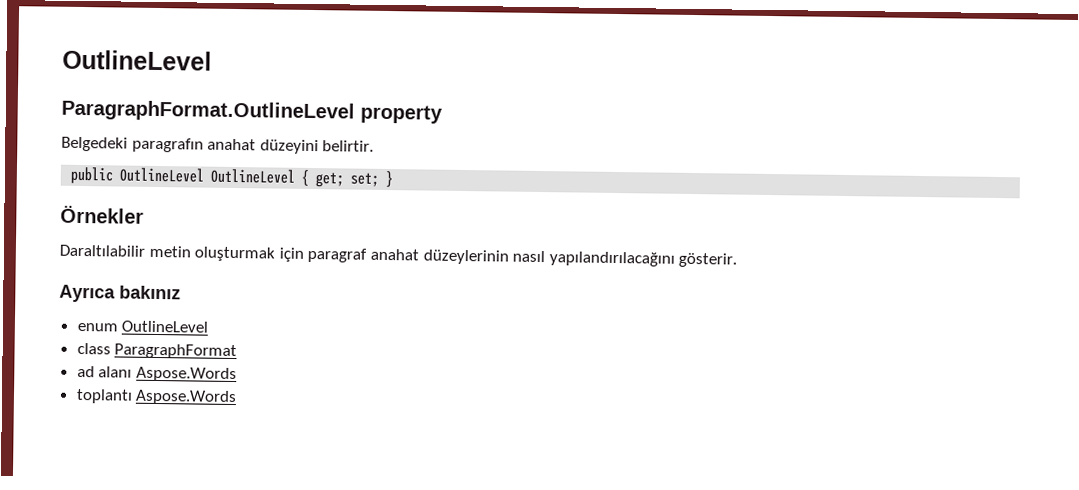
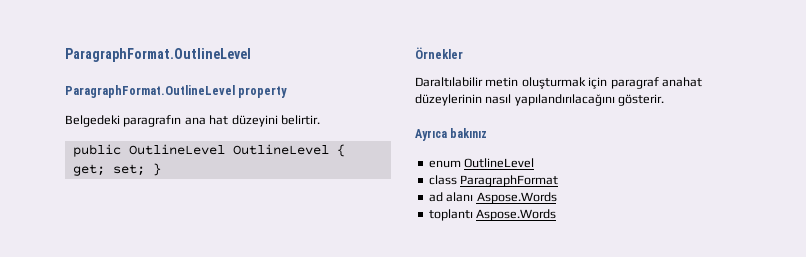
[62,49,212,71] OutlineLevel -> [65,48,251,62] ParagraphFormat.OutlineLevel
[207,138,257,151] anahat -> [184,115,229,125] ana hat

